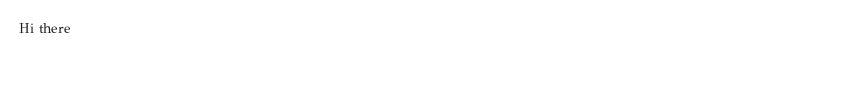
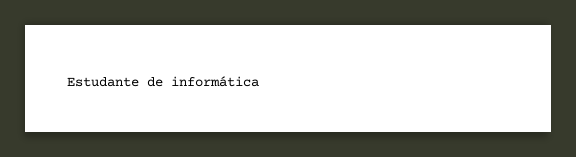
[19,23,71,33] Hi there -> [67,76,259,87] Estudante de informática

